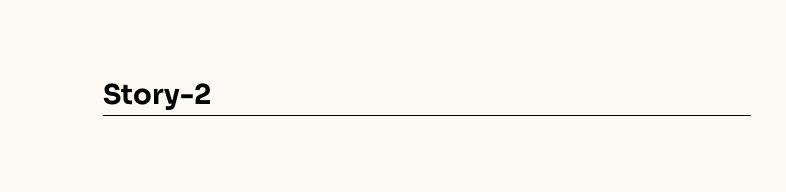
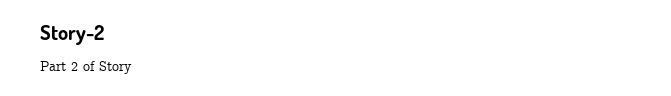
(211, 96) none -> [40,61,132,74] // Part 2 of Story

